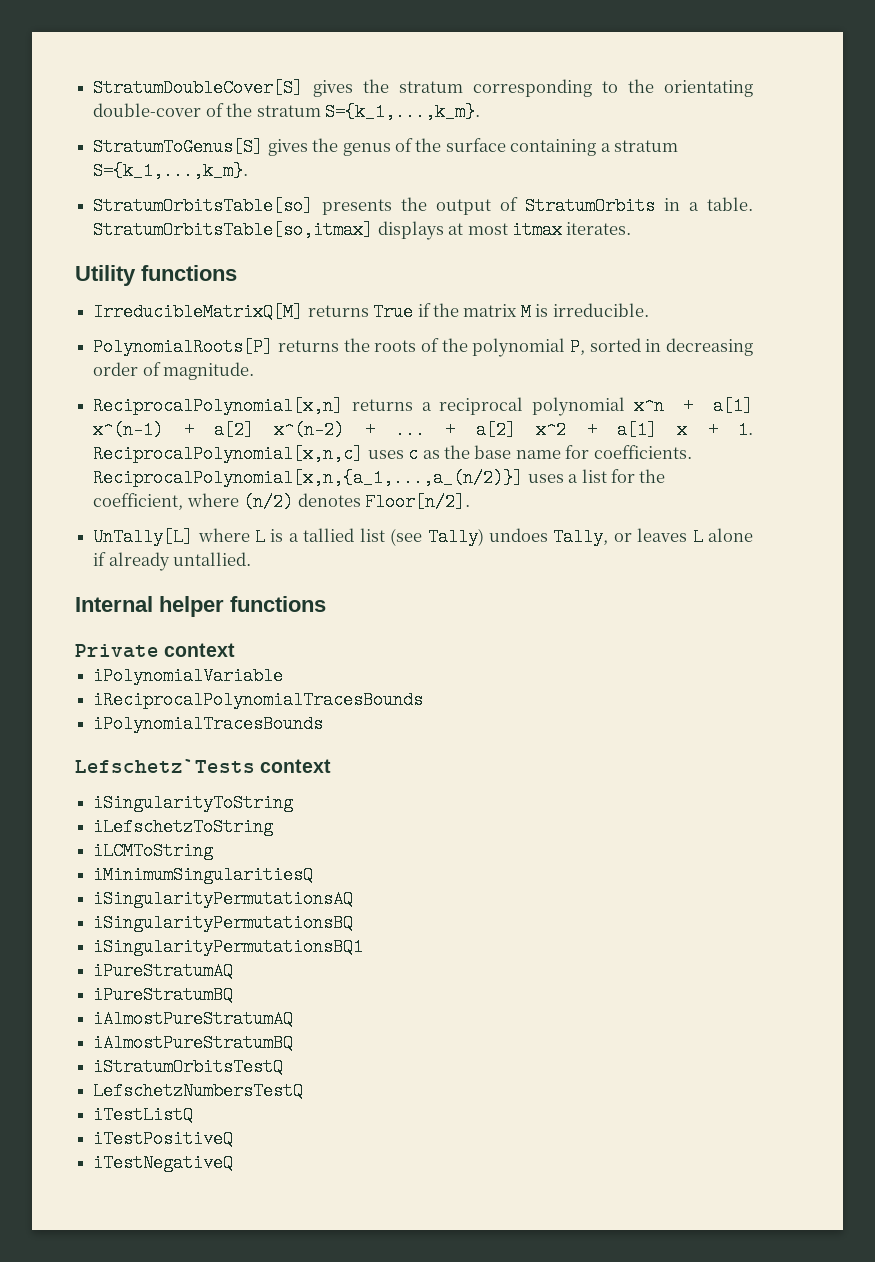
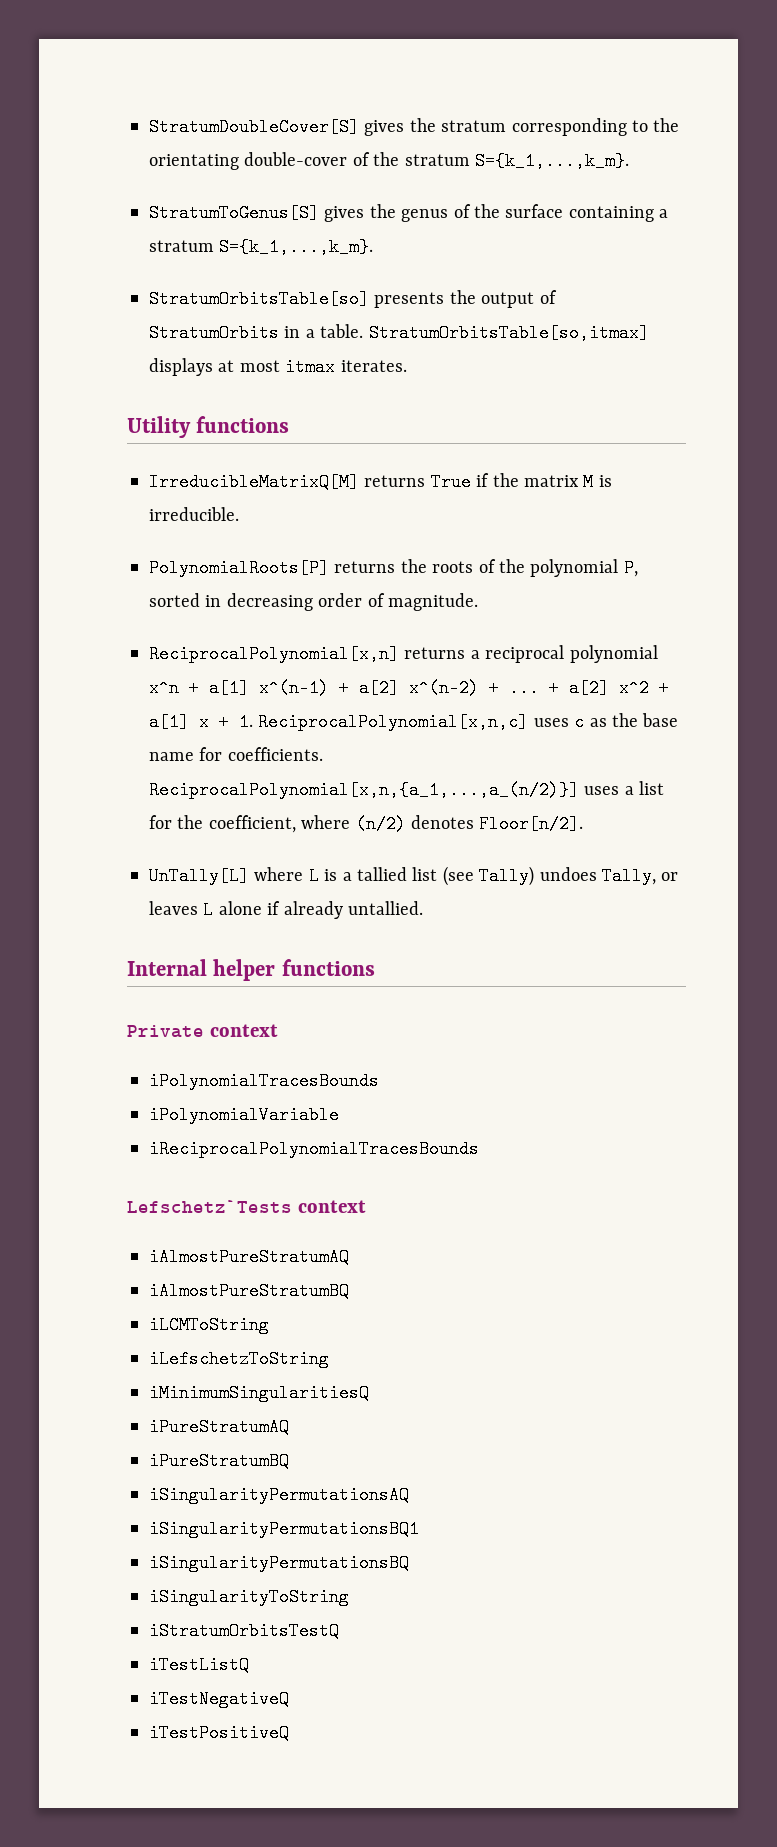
(236, 650) none -> [149,1072,379,1090] // iPolynomialTracesBounds
[93,715,324,733] // iPolynomialTracesBounds -> (479, 1149) none
[93,794,294,812] iSingularityToString -> [149,1248,349,1266] [149,1282,349,1300] [149,1316,269,1334] iAlmostPureStratumAQ // iAlmostPureStratumBQ // iLCMToString
[93,842,214,860] // iLCMToString -> (329, 1359) none
[93,890,354,908] [93,914,354,932] [93,938,364,956] // iSingularityPermutationsAQ // iSingularityPermutationsBQ // iSingularityPermutationsBQ1 -> (369, 1393) none
[93,1010,294,1028] [93,1034,294,1052] iAlmostPureStratumAQ // iAlmostPureStratumBQ -> [149,1486,409,1504] [149,1520,419,1538] [149,1554,409,1572] [149,1588,349,1606] iSingularityPermutationsAQ // iSingularityPermutationsBQ1 // iSingularityPermutationsBQ // iSingularityToString
[93,1082,304,1100] // LefschetzNumbersTestQ -> (339, 1631) none
(194, 1115) none -> [149,1690,289,1708] // iTestNegativeQ
[93,1154,234,1172] // iTestNegativeQ -> (289, 1733) none

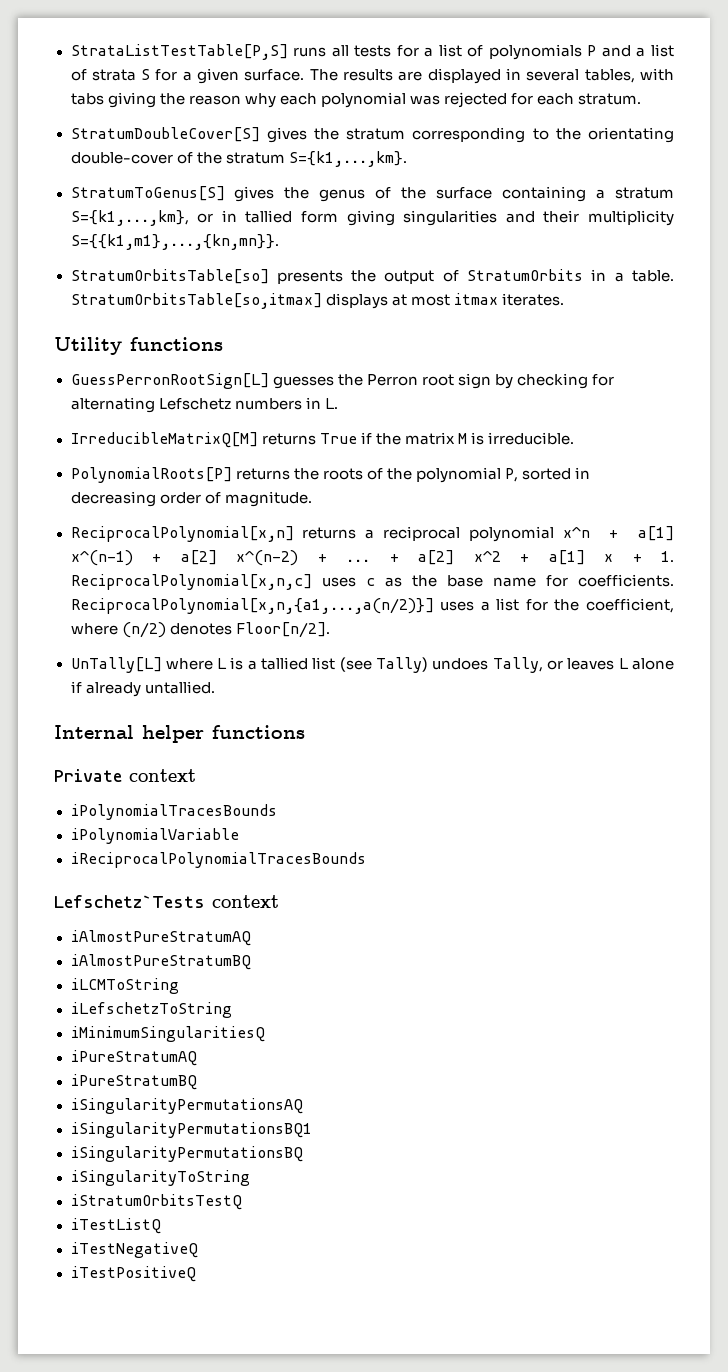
(149, 127) none -> [70,44,674,60] [70,68,674,84] [70,92,642,108] StrataListTestTable[P,S] runs all tests for a list of polynomials P and a list of strata S for a given surface. The results are displayed in several tables, with tabs giving the reason why each polynomial was rejected for each stratum. //
[475,152,629,170] S={k_1,...,k_m}. -> [288,151,407,167] S={k1,...,km}.
[219,238,374,256] S={k_1,...,k_m}. -> [70,210,675,226] [70,234,279,250] S={k1,...,km}, or in tallied form giving singularities and their multiplicity S={{k1,m1},...,{kn,mn}}.
(290, 424) none -> [70,373,614,389] [70,397,338,413] // GuessPerronRootSign[L] guesses the Perron root sign by checking for alternating Lefschetz numbers in L.
[149,781,579,799] ReciprocalPolynomial[x,n,{a_1,...,a_(n/2)}] -> [70,598,434,614] ReciprocalPolynomial[x,n,{a1,...,a(n/2)}]

